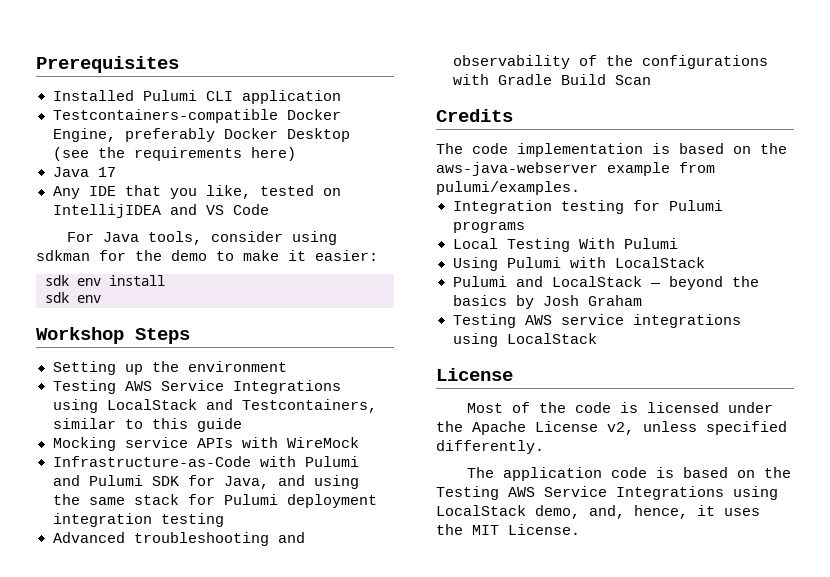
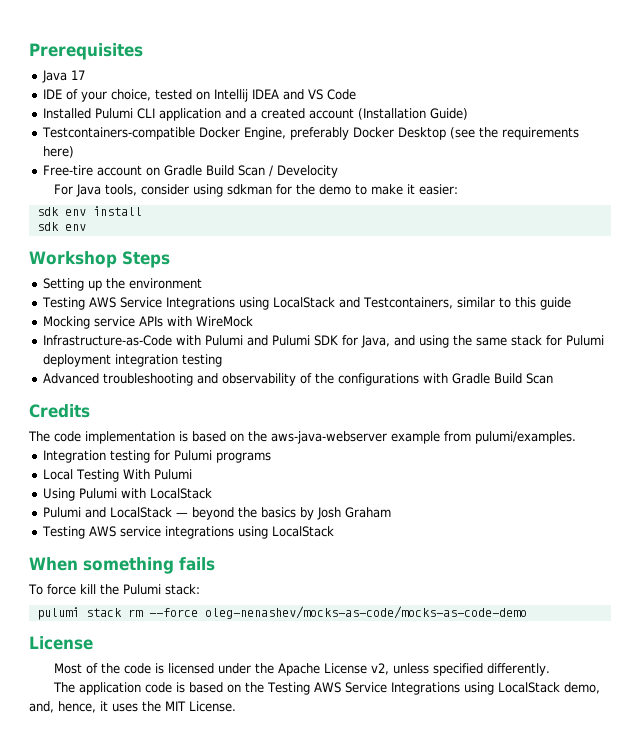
[52,90,341,104] Installed Pulumi CLI application -> [42,70,86,83] [43,89,357,102] [43,108,469,121] Java 17 // IDE of your choice, tested on Intellij IDEA and VS Code // Installed Pulumi CLI application and a created account (Installation Guide)
[52,167,116,177] [52,185,341,199] [52,204,269,218] Java 17 // Any IDE that you like, tested on IntellijIDEA and VS Code -> [43,165,339,178] Free-tire account on Gradle Build Scan / Develocity
(597, 338) none -> [29,557,215,574] [28,584,200,595] [36,606,527,620] // When something fails // To force kill the Pulumi stack: // pulumi stack rm --force oleg-nenashev/mocks-as-code/mocks-as-code-demo

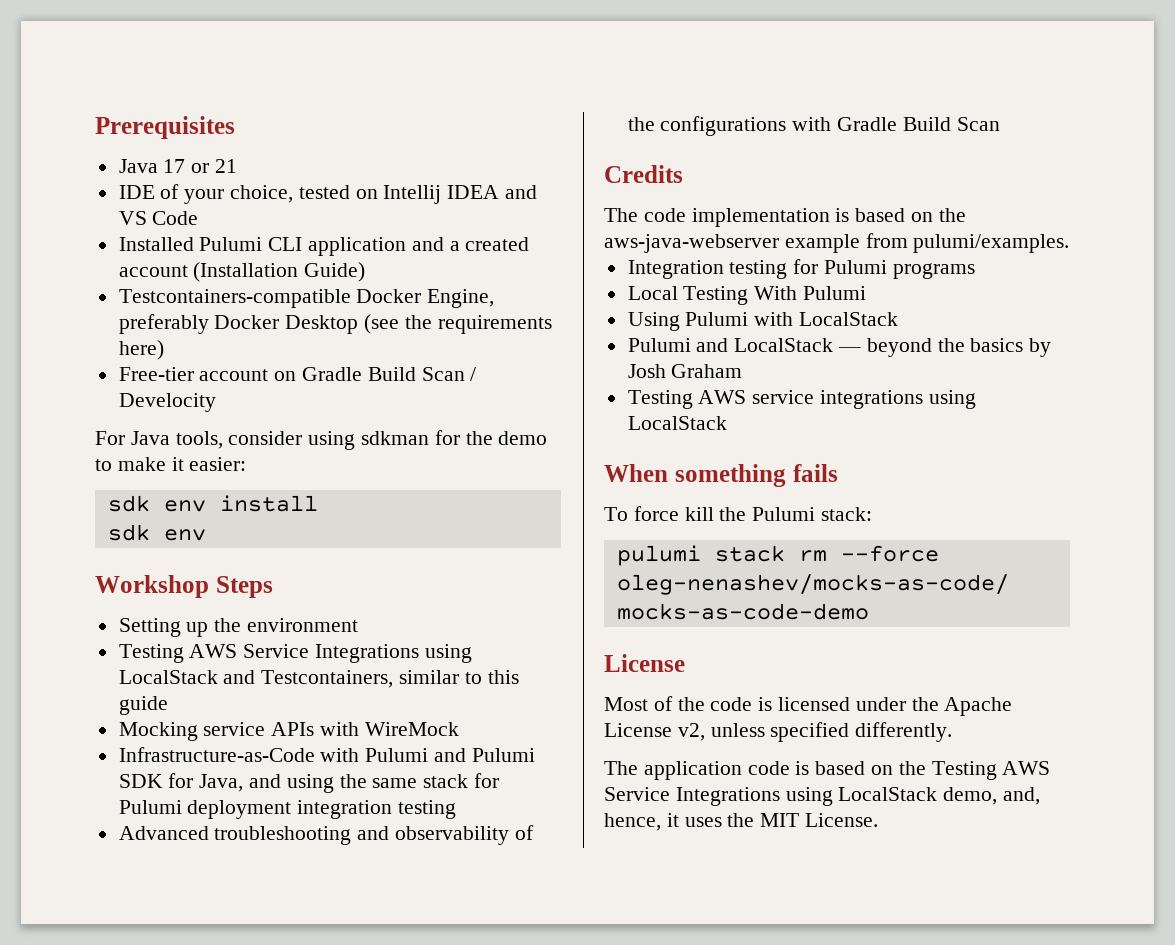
(86, 75) none -> [191,159,238,173] or 21
[43,165,94,176] Free-tire -> [118,367,194,381] Free-tier

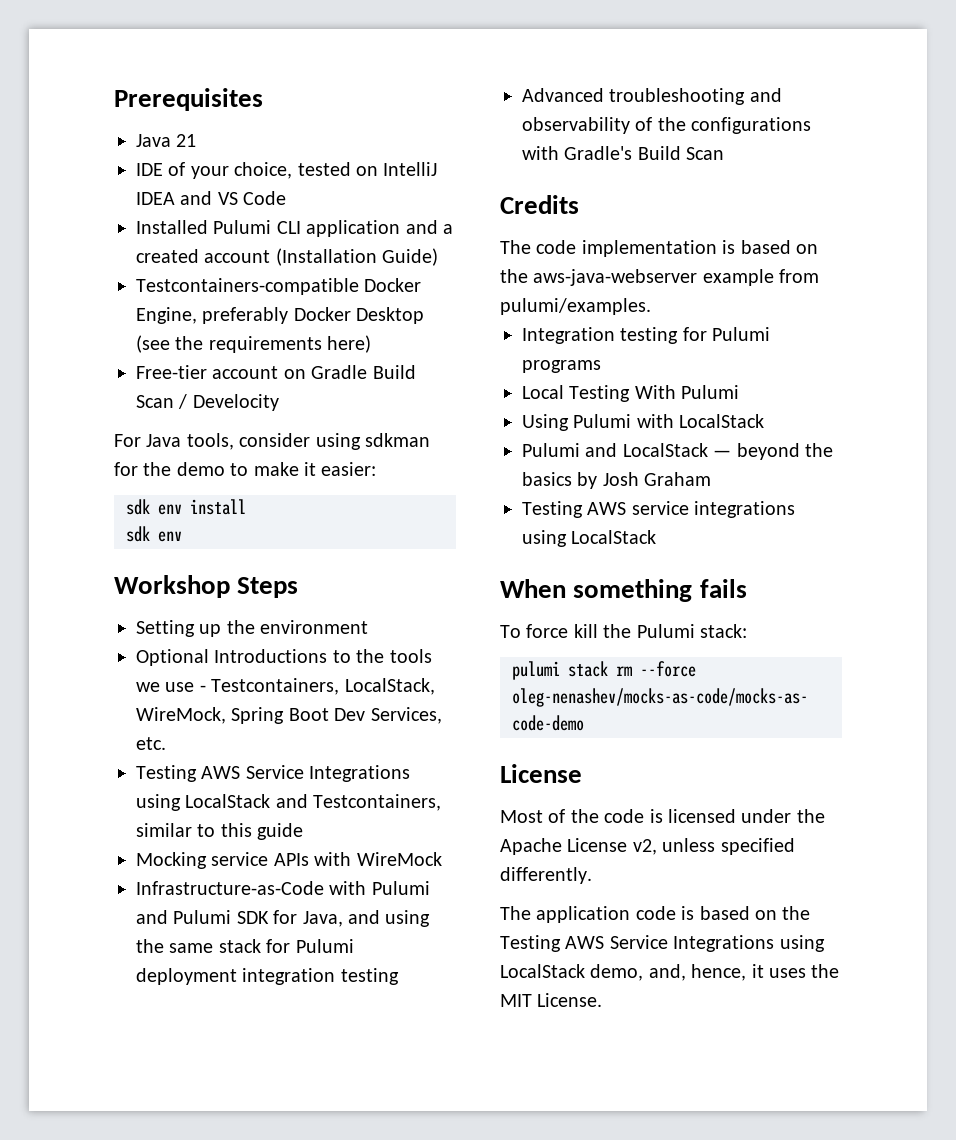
[163,159,210,173] 17 or -> (171, 140) none
[383,185,442,204] Intellij -> [383,162,438,176] IntelliJ
(359, 625) none -> [136,649,432,666] [136,678,435,695] [136,707,442,724] [136,737,166,750] // Optional Introductions to the tools we use - Testcontainers, LocalStack, WireMock, Spring Boot Dev Services, etc.
[837,117,898,131] Gradle -> [564,146,633,160] Gradle's

